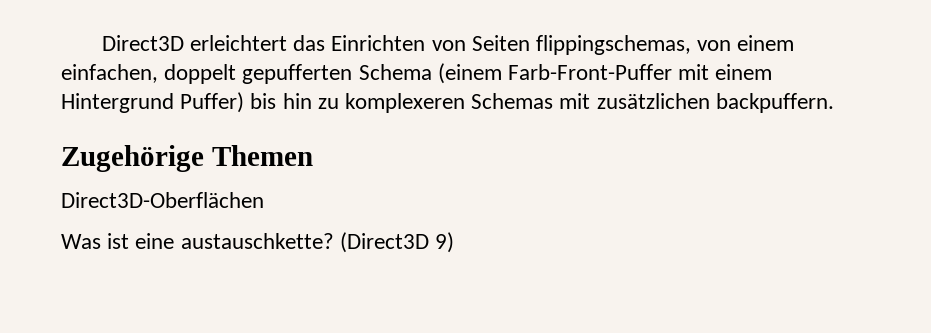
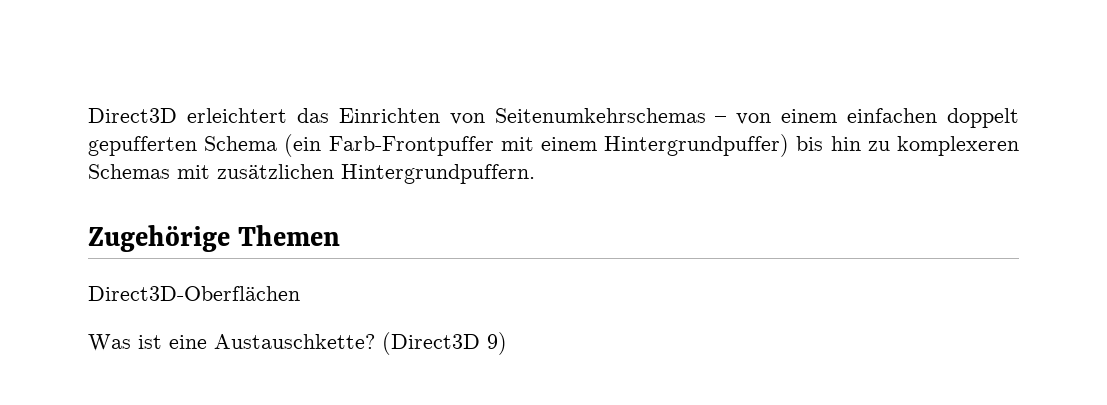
[471,35,692,55] Seiten flippingschemas, -> [494,108,727,123] Seitenumkehrschemas –
[61,64,158,83] einfachen, -> [847,108,938,123] einfachen
[437,63,773,84] [61,92,245,113] (einem Farb-Front-Puffer mit einem Hintergrund Puffer) -> [284,134,790,157] (ein Farb-Frontpuffer mit einem Hintergrundpuffer)
[715,93,834,113] backpuffern. -> [341,164,535,184] Hintergrundpuffern.
[180,233,334,249] austauschkette? -> [214,334,375,349] Austauschkette?

